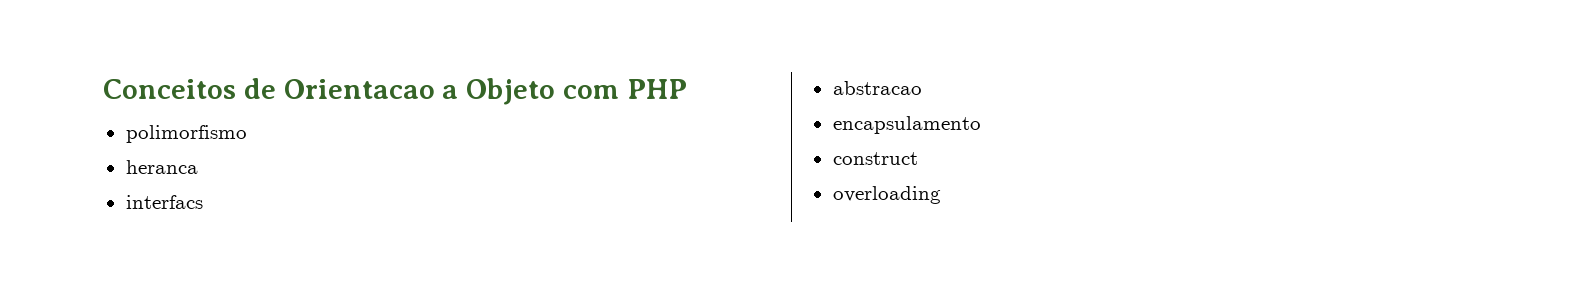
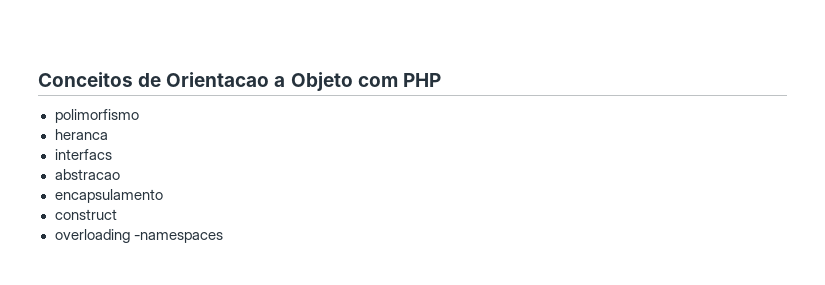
(941, 195) none -> [133,232,223,243] -namespaces

